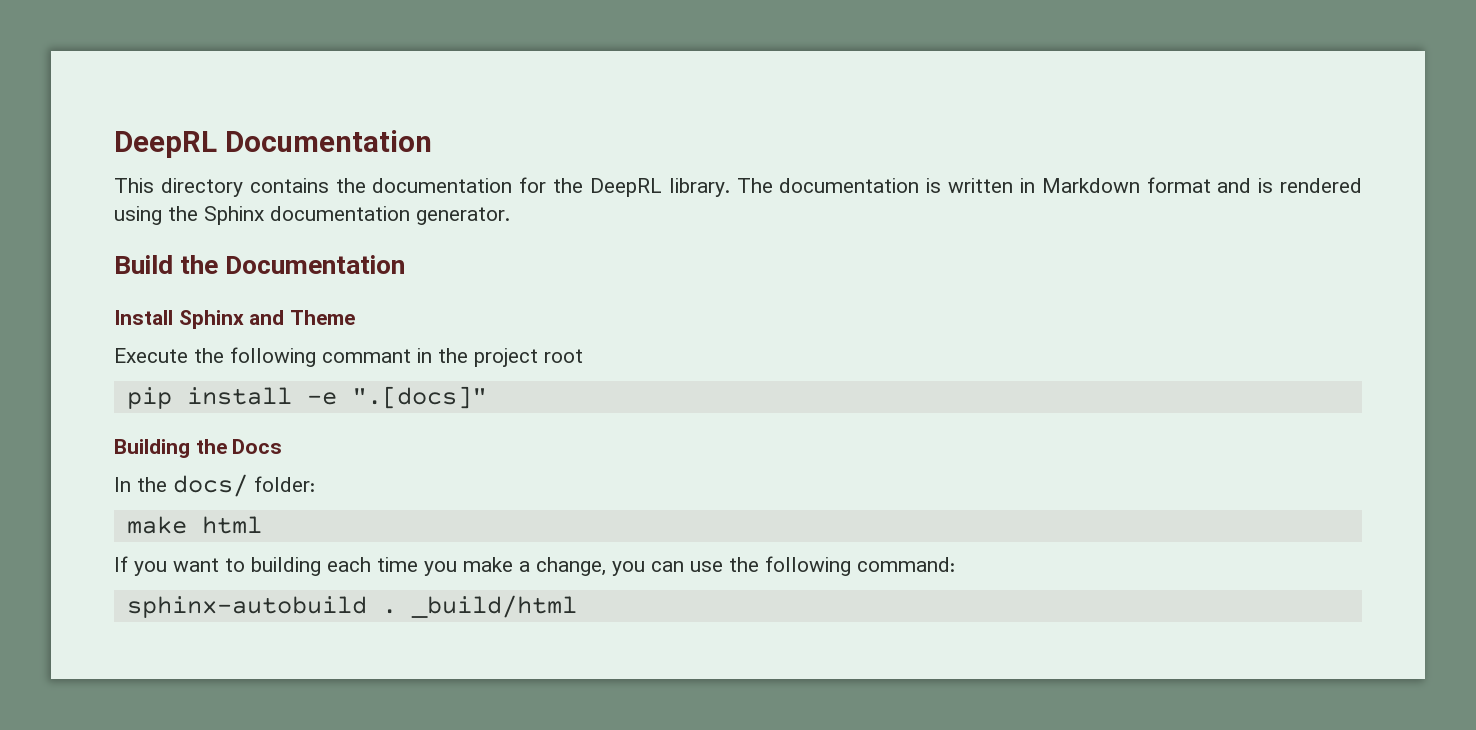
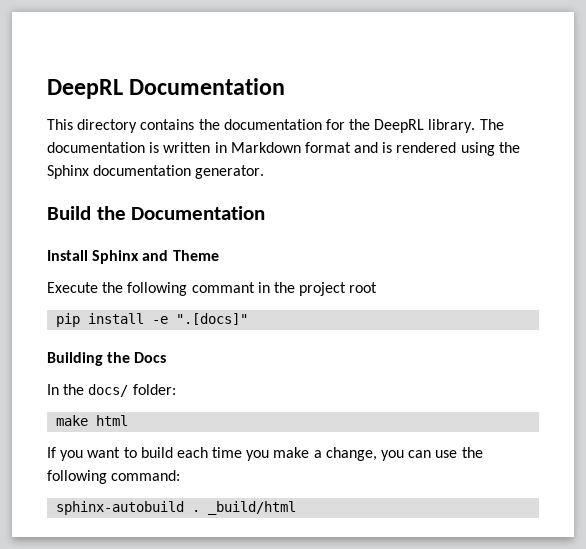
[251,557,321,576] building -> [140,447,173,458] build

